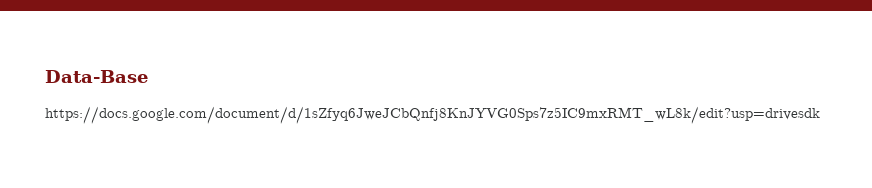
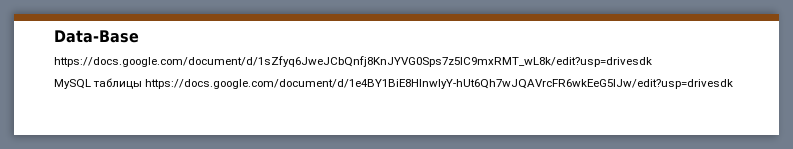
(820, 115) none -> [54,78,734,89] // MySQL таблицы https://docs.google.com/document/d/1e4BY1BiE8HInwIyY-hUt6Qh7wJQAVrcFR6wkEeG5lJw/edit?usp=drivesdk

